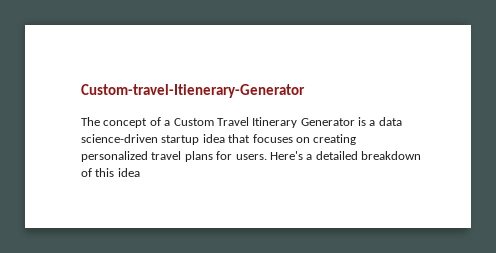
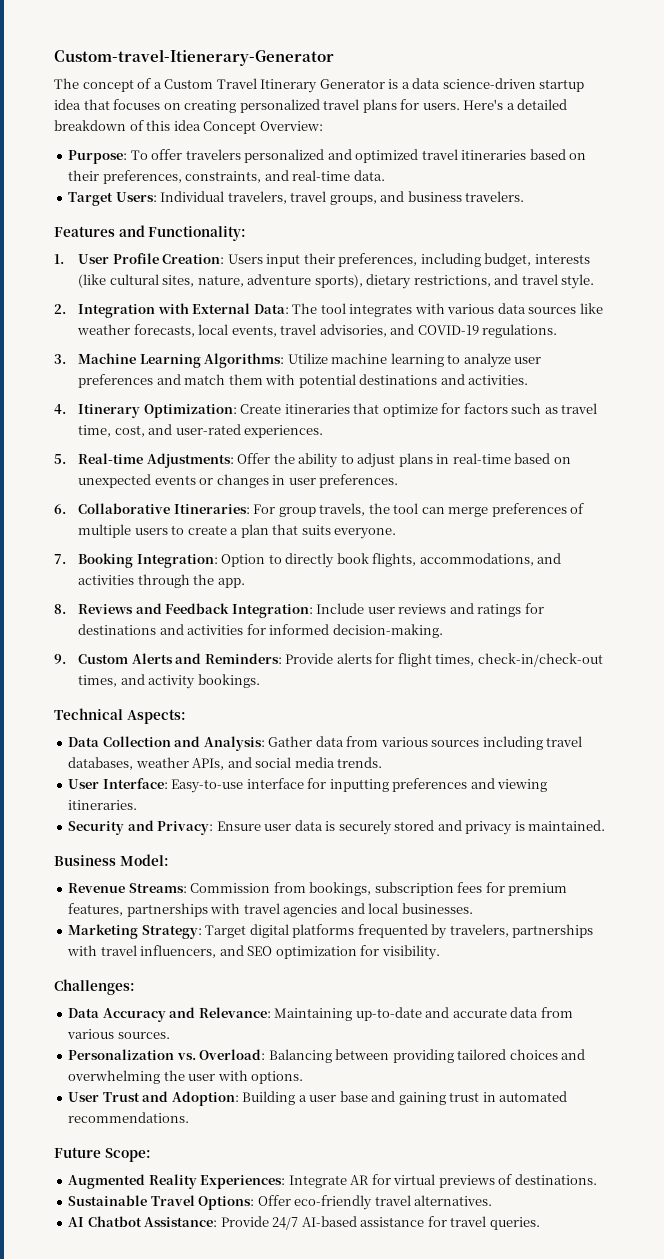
(140, 172) none -> [203,121,323,134] [68,149,587,164] [68,170,385,184] [68,191,525,206] [54,225,247,241] [54,253,590,267] [78,274,595,289] [54,303,603,318] [77,324,558,338] [54,353,542,368] [78,374,529,388] [54,403,598,418] [78,424,324,438] [54,453,571,468] [78,474,399,488] [54,503,585,517] [78,524,397,539] [54,553,562,568] [78,574,245,588] [54,603,544,618] [78,624,443,638] [54,653,603,667] [78,674,260,689] [54,708,186,724] [68,736,583,751] [68,757,383,770] [68,778,548,793] [68,800,138,810] [68,820,606,835] [54,854,169,866] [68,882,568,896] [68,903,473,917] [68,924,594,939] [67,945,440,960] [54,979,135,995] [68,1007,573,1022] [67,1029,170,1039] [68,1049,586,1063] [68,1070,304,1084] [68,1091,568,1106] [68,1112,190,1123] [54,1147,151,1162] [68,1174,597,1189] [68,1195,493,1210] [68,1216,540,1230] Concept Overview: // Purpose: To offer travelers personalized and optimized travel itineraries based on their preferences, constraints, and real-time data. // Target Users: Individual travelers, travel groups, and business travelers. // Features and Functionality: // 1. User Profile Creation: Users input their preferences, including budget, interests (like cultural sites, nature, adventure sports), dietary restrictions, and travel style. // 2. Integration with External Data: The tool integrates with various data sources like weather forecasts, local events, travel advisories, and COVID-19 regulations. // 3. Machine Learning Algorithms: Utilize machine learning to analyze user preferences and match them with potential destinations and activities. // 4. Itinerary Optimization: Create itineraries that optimize for factors such as travel time, cost, and user-rated experiences. // 5. Real-time Adjustments: Offer the ability to adjust plans in real-time based on unexpected events or changes in user preferences. // 6. Collaborative Itineraries: For group travels, the tool can merge preferences of multiple users to create a plan that suits everyone. // 7. Booking Integration: Option to directly book flights, accommodations, and activities through the app. // 8. Reviews and Feedback Integration: Include user reviews and ratings for destinations and activities for informed decision-making. // 9. Custom Alerts and Reminders: Provide alerts for flight times, check-in/check-out times, and activity bookings. // Technical Aspects: // Data Collection and Analysis: Gather data from various sources including travel databases, weather APIs, and social media trends. // User Interface: Easy-to-use interface for inputting preferences and viewing itineraries. // Security and Privacy: Ensure user data is securely stored and privacy is maintained. // Business Model: // Revenue Streams: Commission from bookings, subscription fees for premium features, partnerships with travel agencies and local businesses. // Marketing Strategy: Target digital platforms frequented by travelers, partnerships with travel influencers, and SEO optimization for visibility. // Challenges: // Data Accuracy and Relevance: Maintaining up-to-date and accurate data from various sources. // Personalization vs. Overload: Balancing between providing tailored choices and overwhelming the user with options. // User Trust and Adoption: Building a user base and gaining trust in automated recommendations. // Future Scope: // Augmented Reality Experiences: Integrate AR for virtual previews of destinations. // Sustainable Travel Options: Offer eco-friendly travel alternatives. // AI Chatbot Assistance: Provide 24/7 AI-based assistance for travel queries.

